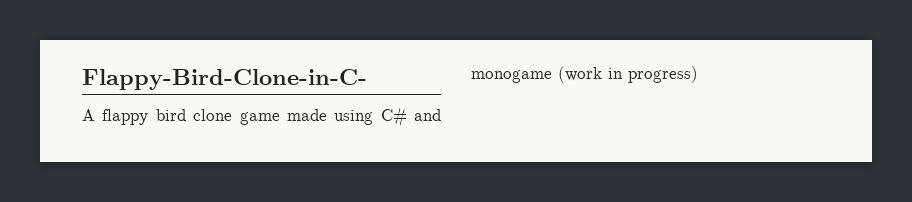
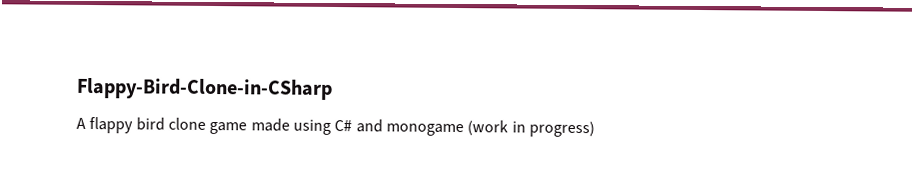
[82,69,367,90] Flappy-Bird-Clone-in-C- -> [76,77,333,100] Flappy-Bird-Clone-in-CSharp

